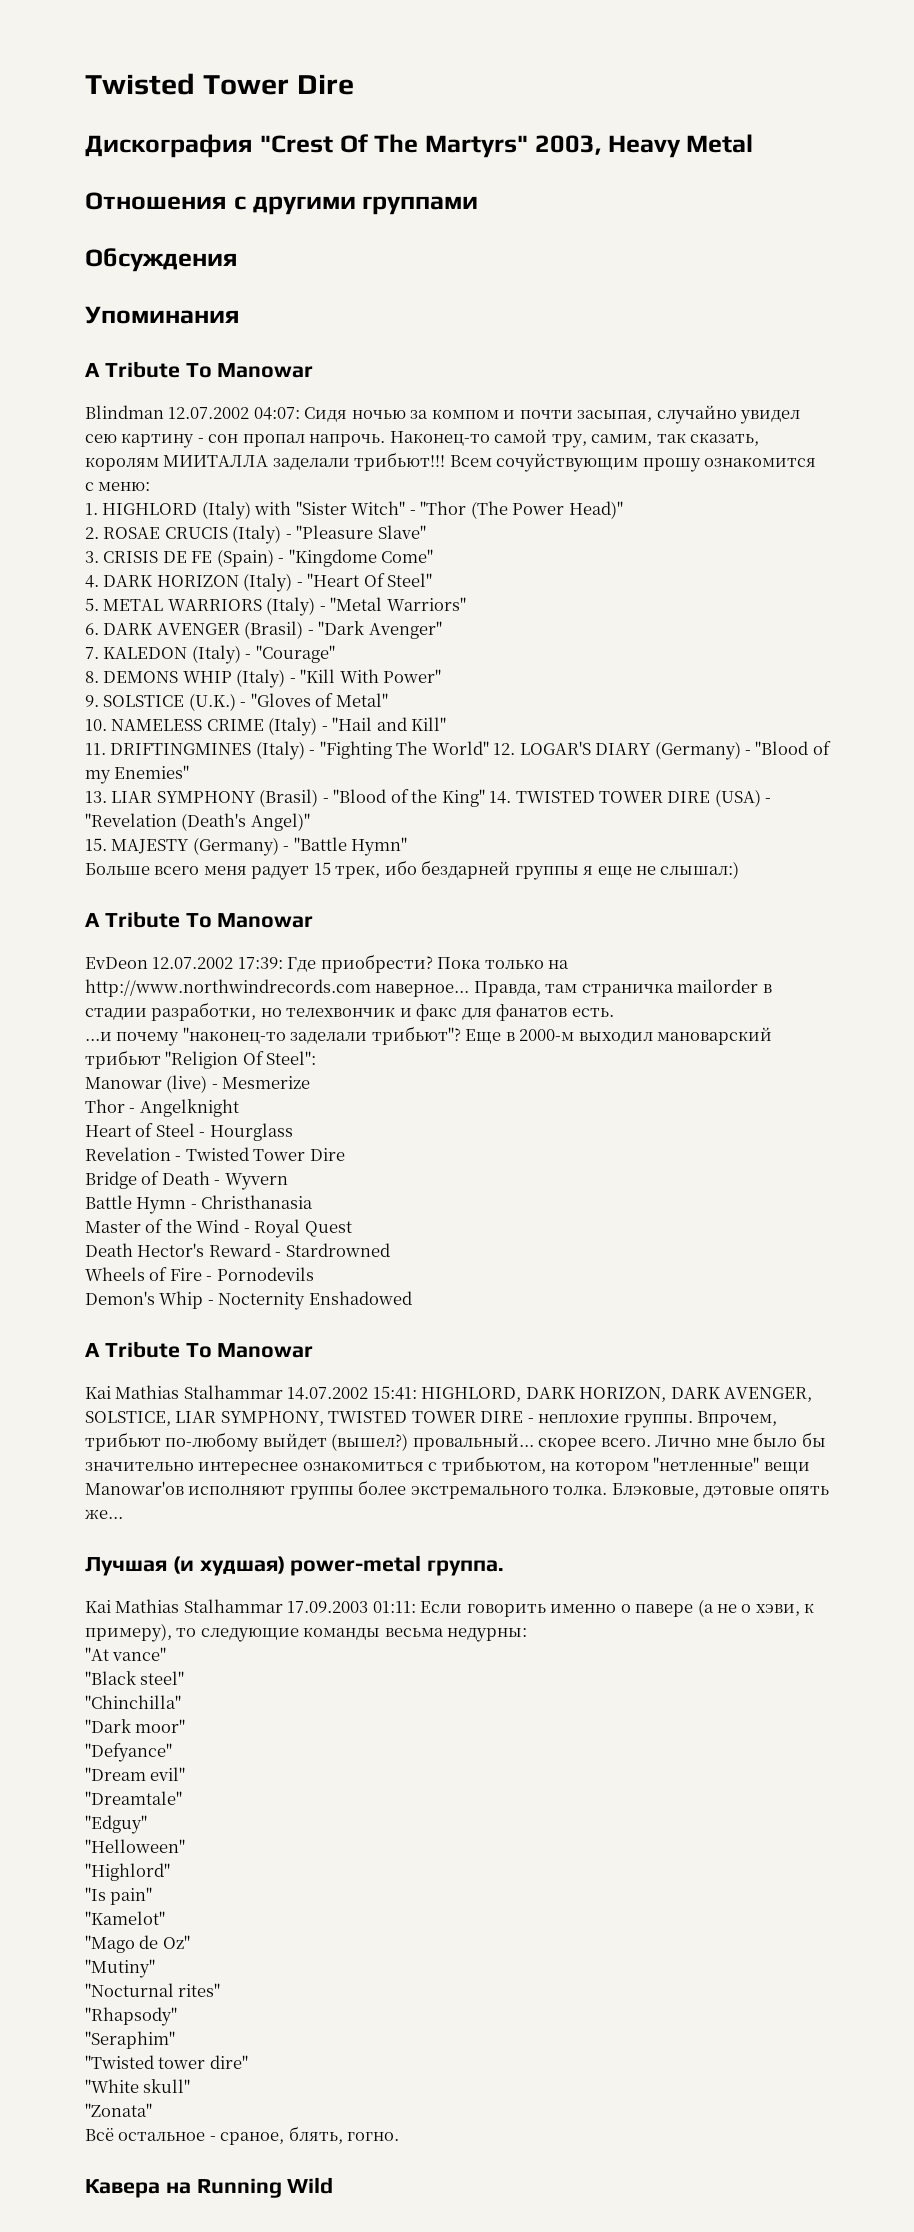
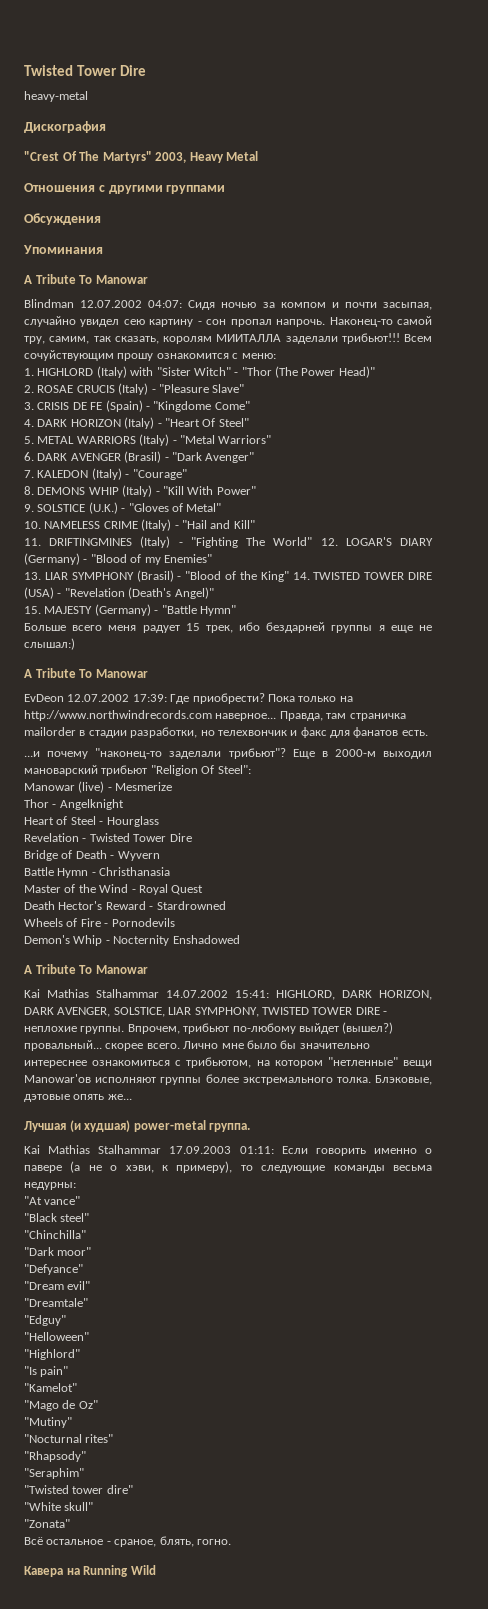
[85,73,354,95] Twisted Tower Dire -> [24,65,146,76] [24,91,88,102] Twisted Tower Dire // heavy-metal
(253, 146) none -> (106, 127) //

